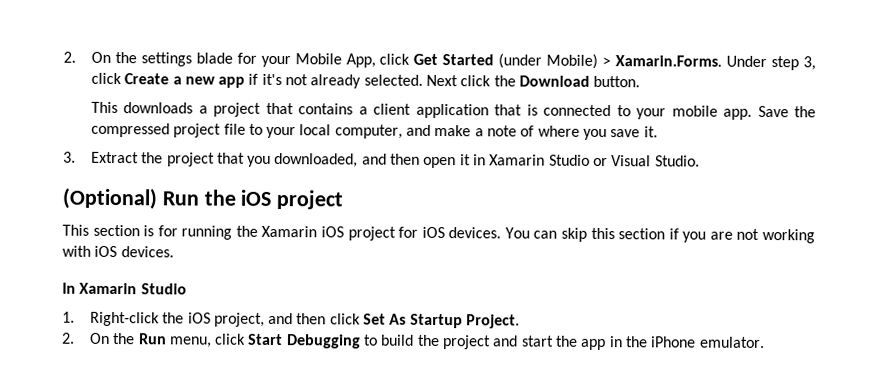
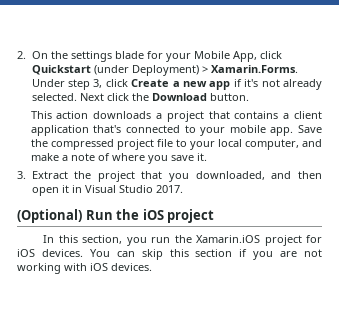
[413,53,599,69] Get Started (under Mobile) -> [31,65,199,76] Quickstart (under Deployment)
(118, 107) none -> [56,111,89,119] action
[494,104,538,116] that is -> [93,125,122,133] that's
[489,154,700,167] Xamarin Studio or Visual Studio. -> [84,185,183,193] Visual Studio 2017.
[62,224,344,240] This section is for running the Xamarin iOS -> [43,235,261,246] In this section, you run the Xamarin.iOS
[62,282,187,295] [62,311,521,329] [62,332,765,351] // In Xamarin Studio // 1. Right-click the iOS project, and then click Set As Startup Project. // 2. On the Run menu, click Start Debugging to build the project and start the app in the iPhone emulator. -> (152, 267) none

